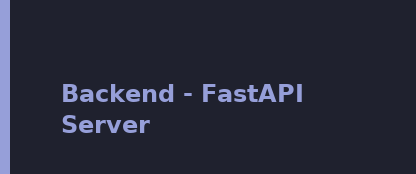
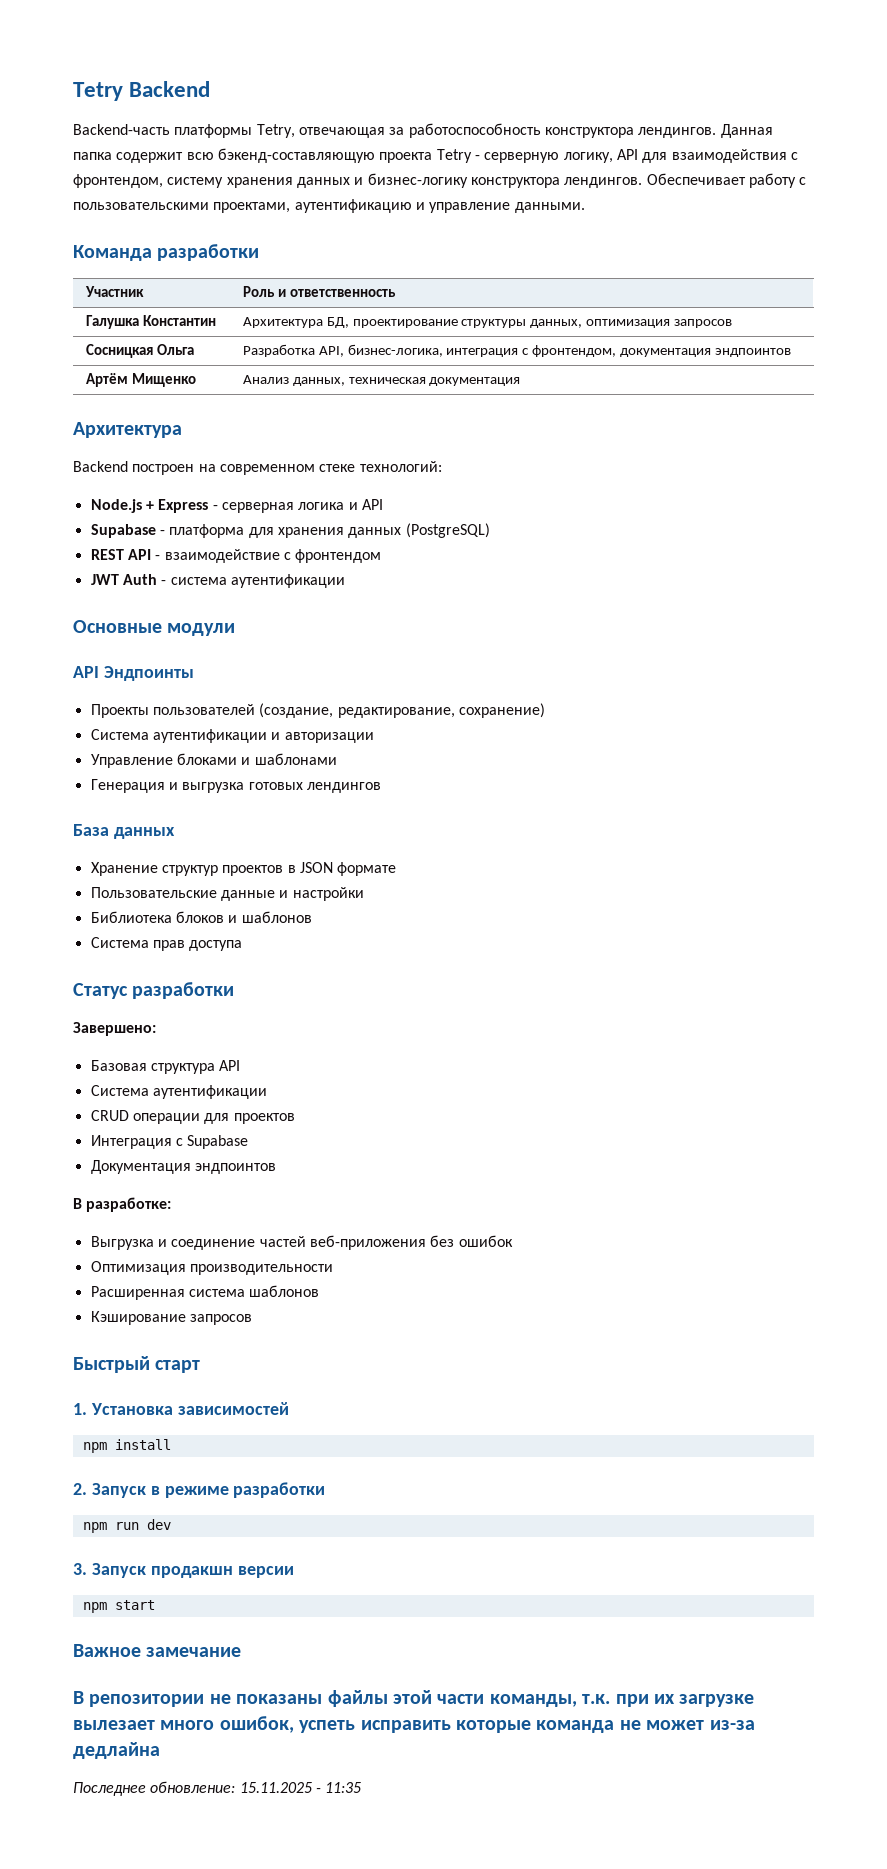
[61,84,304,102] [61,115,150,133] Backend - FastAPI Server -> [73,81,211,101] [73,123,773,138] [73,148,798,163] [73,173,807,188] [73,199,585,213] [73,244,260,261] [84,286,144,297] [242,286,396,297] [85,315,216,329] [242,317,733,328] [85,344,194,358] [242,344,792,357] [85,373,196,387] [242,375,521,386] [73,422,182,438] [73,461,442,475] [90,499,383,513] [90,523,490,538] [90,549,382,563] [90,574,345,588] [73,620,236,636] [73,666,194,681] [90,703,545,718] [90,729,374,743] [90,753,337,768] [90,779,381,793] [73,824,175,839] [90,862,397,876] [90,887,364,901] [90,911,312,923] [90,937,243,951] [73,982,235,999] [73,1022,156,1036] [90,1060,241,1074] [90,1085,267,1099] [90,1110,295,1124] [90,1135,249,1149] [90,1160,276,1174] [73,1197,172,1212] [90,1235,513,1250] [90,1261,333,1275] [90,1285,320,1300] [90,1311,252,1325] [73,1356,201,1373] [73,1402,289,1415] [82,1439,171,1453] [73,1482,326,1498] [82,1519,171,1533] [73,1563,294,1578] [82,1600,155,1613] [73,1644,242,1657] [73,1690,755,1707] [73,1716,755,1733] [73,1742,160,1759] [73,1781,362,1796] Tetry Backend // Backend-часть платформы Tetry, отвечающая за работоспособность конструктора лендингов. Данная папка содержит всю бэкенд-составляющую проекта Tetry - серверную логику, API для взаимодействия с фронтендом, систему хранения данных и бизнес-логику конструктора лендингов. Обеспечивает работу с пользовательскими проектами, аутентификацию и управление данными. // Команда разработки // Участник | Роль и ответственность // Галушка Константин | Архитектура БД, проектирование структуры данных, оптимизация запросов // Сосницкая Ольга | Разработка API, бизнес-логика, интеграция с фронтендом, документация эндпоинтов // Артём Мищенко | Анализ данных, техническая документация // Архитектура // Backend построен на современном стеке технологий: // Node.js + Express - серверная логика и API // Supabase - платформа для хранения данных (PostgreSQL) // REST API - взаимодействие с фронтендом // JWT Auth - система аутентификации // Основные модули // API Эндпоинты // Проекты пользователей (создание, редактирование, сохранение) // Система аутентификации и авторизации // Управление блоками и шаблонами // Генерация и выгрузка готовых лендингов // База данных // Хранение структур проектов в JSON формате // Пользовательские данные и настройки // Библиотека блоков и шаблонов // Система прав доступа // Статус разработки // Завершено: // Базовая структура API // Система аутентификации // CRUD операции для проектов // Интеграция с Supabase // Документация эндпоинтов // В разработке: // Выгрузка и соединение частей веб-приложения без ошибок // Оптимизация производительности // Расширенная система шаблонов // Кэширование запросов // Быстрый старт // 1. Установка зависимостей // npm install // 2. Запуск в режиме разработки // npm run dev // 3. Запуск продакшн версии // npm start // Важное замечание // В репозитории не показаны файлы этой части команды, т.к. при их загрузке вылезает много ошибок, успеть исправить которые команда не может из-за дедлайна // Последнее обновление: 15.11.2025 - 11:35

